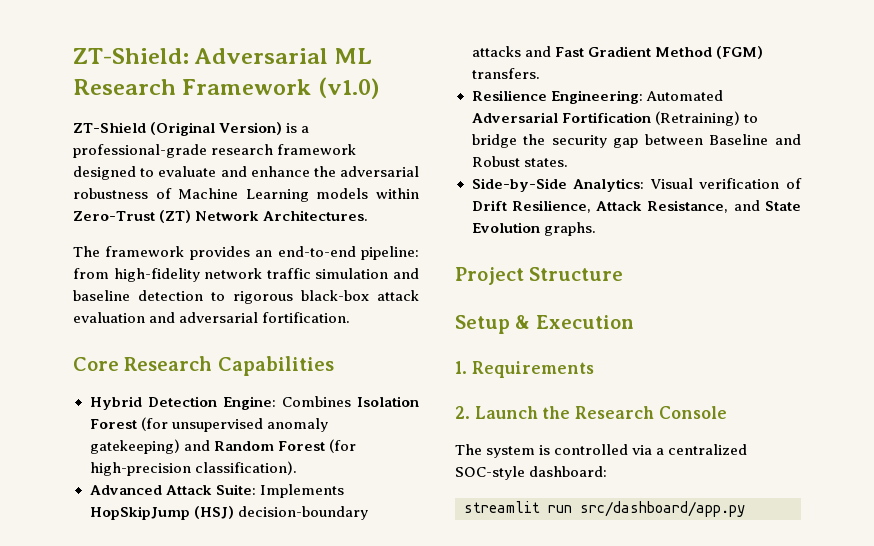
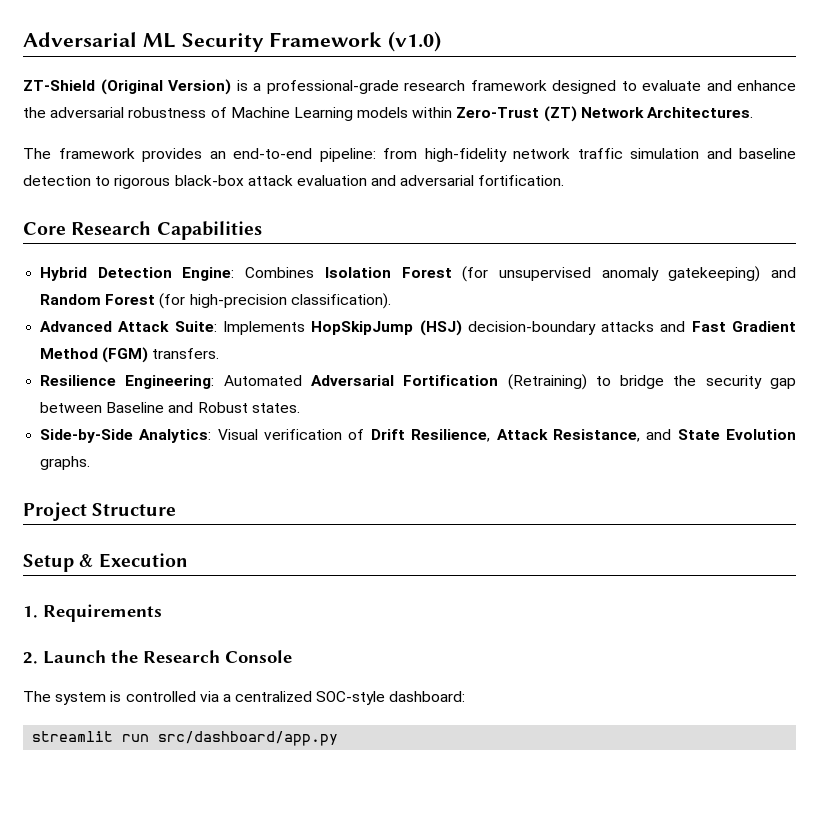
[73,48,189,64] ZT-Shield: -> (23, 39) none
[73,79,176,95] Research -> [181,33,264,52] Security

